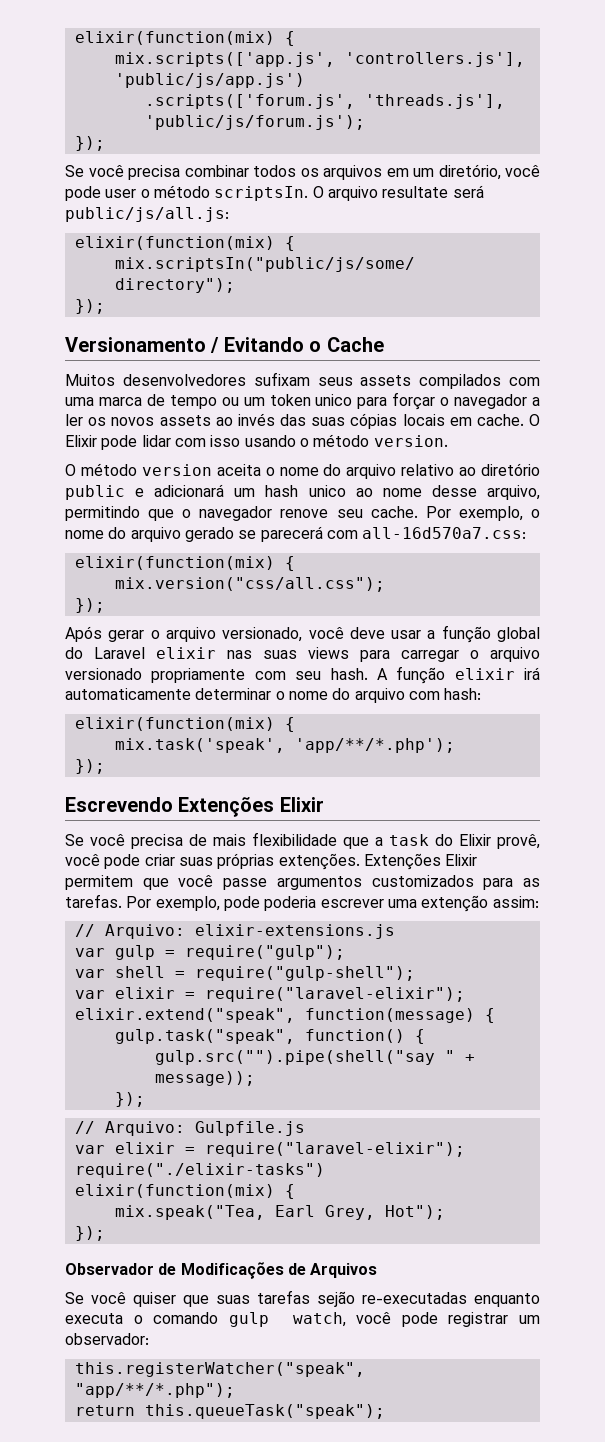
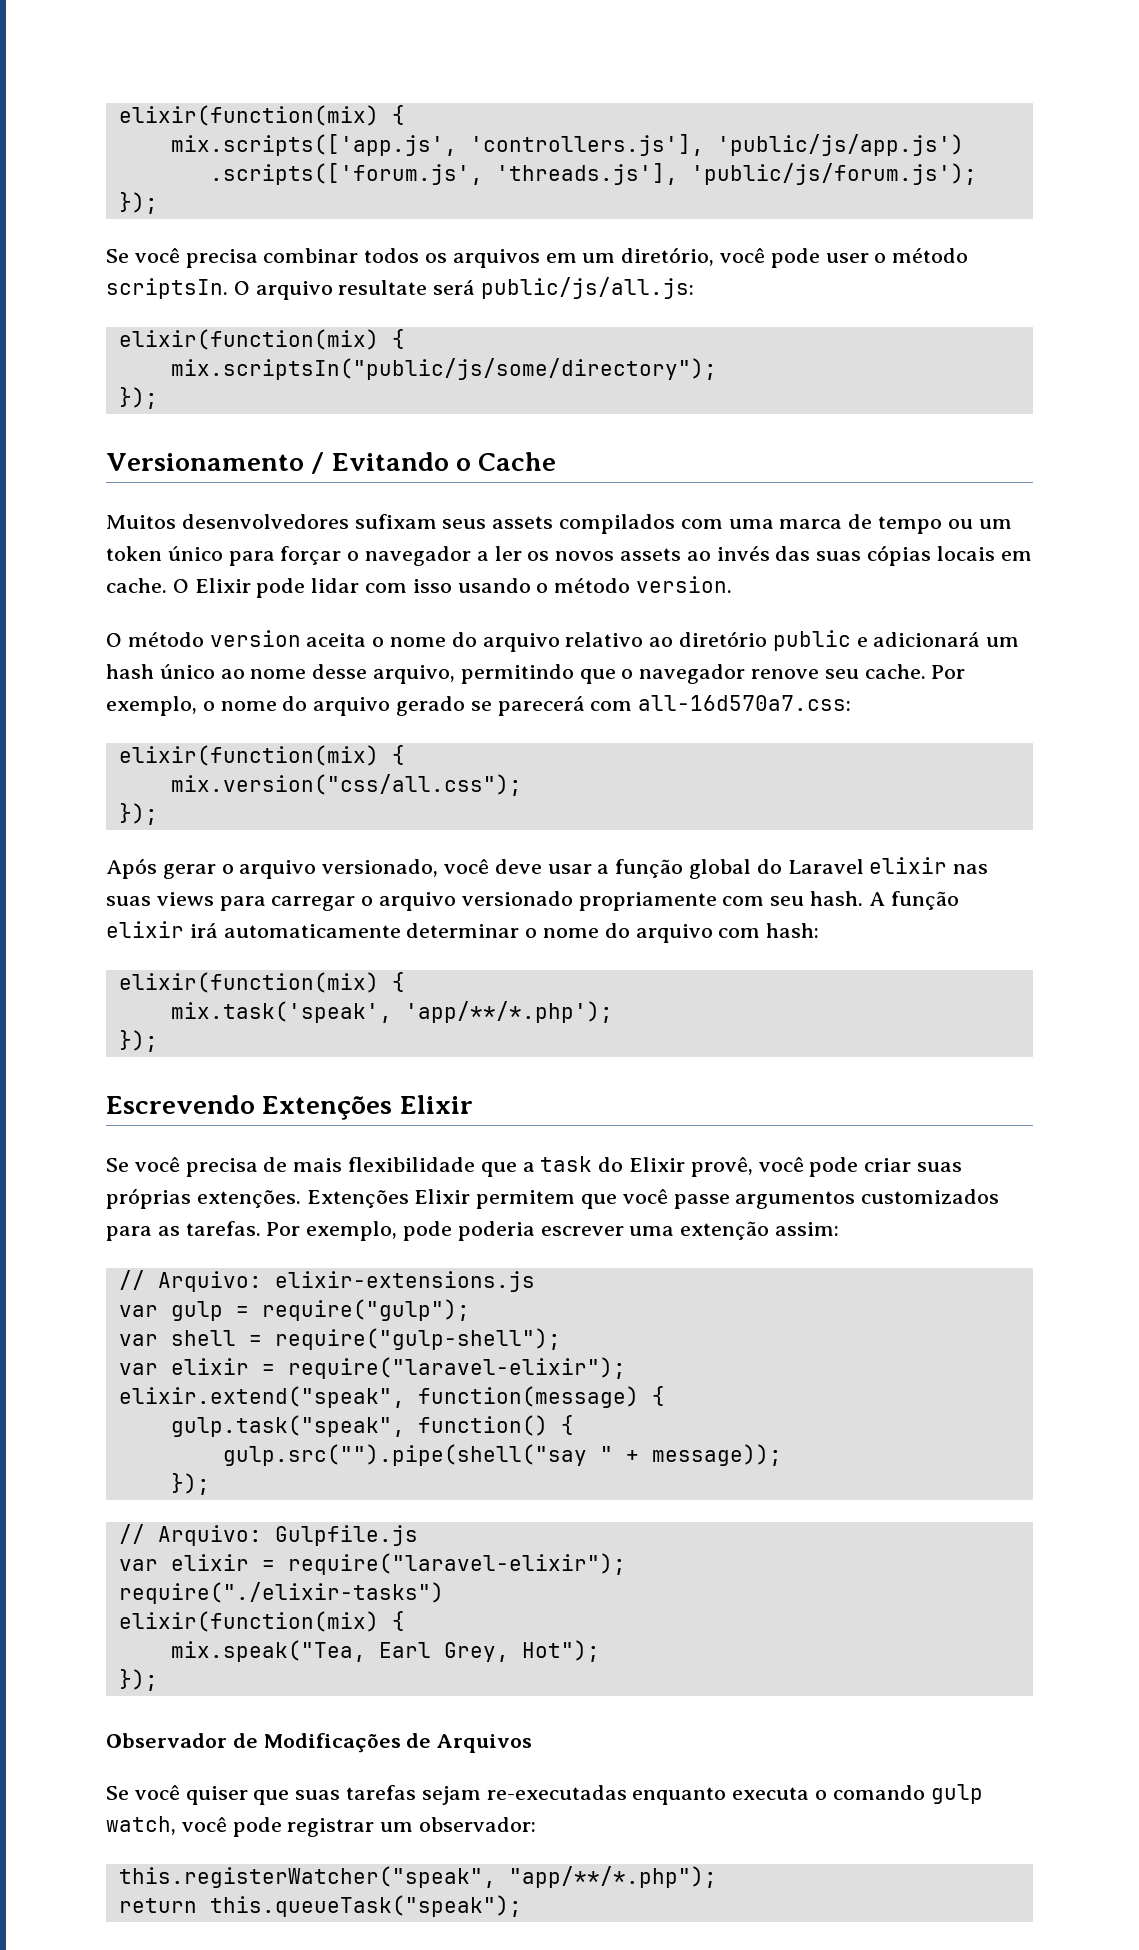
[315,394,353,406] unico -> [167,546,223,561] único
[308,485,346,497] unico -> [159,664,215,679] único
[317,1291,355,1307] sejão -> [421,1786,481,1805] sejam

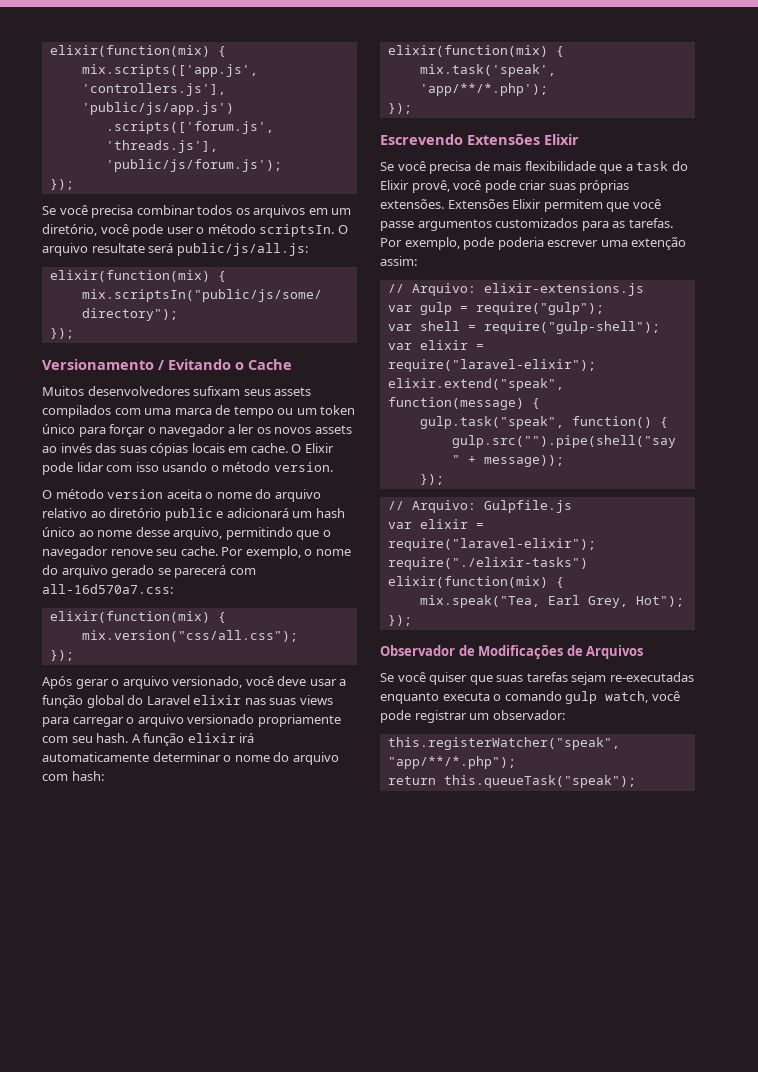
[262,1096,393,1120] Extenções -> [467,134,540,145] Extensões
[196,1190,409,1208] extenções. Extenções -> [380,199,509,209] extensões. Extensões

